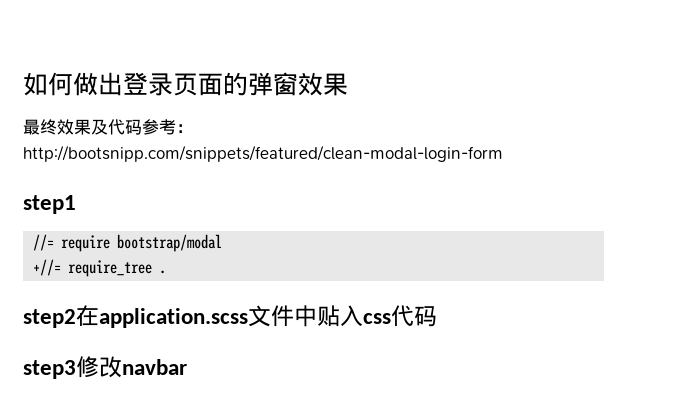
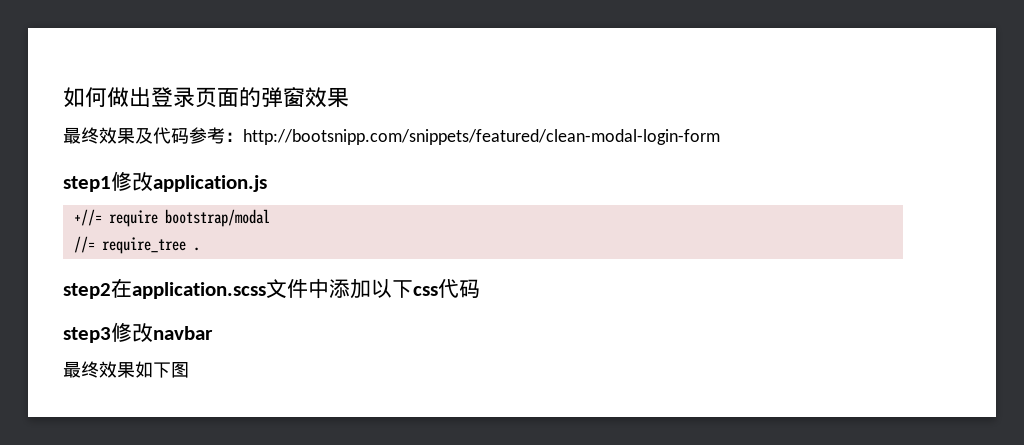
[33,234,55,251] // //= -> [111,171,267,192] [73,209,102,226] 修改application.js // +//=
[33,259,62,276] +//= -> [73,236,95,253] //=
[317,305,363,327] 贴入 -> [329,279,413,299] 添加以下
(187, 367) none -> [63,361,189,378] // 最终效果如下图

